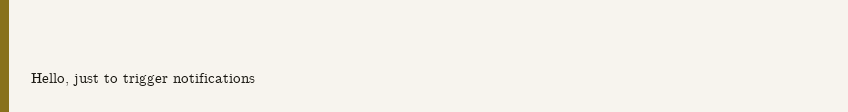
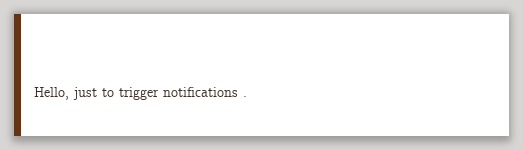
(255, 78) none -> [243,96,247,97] .

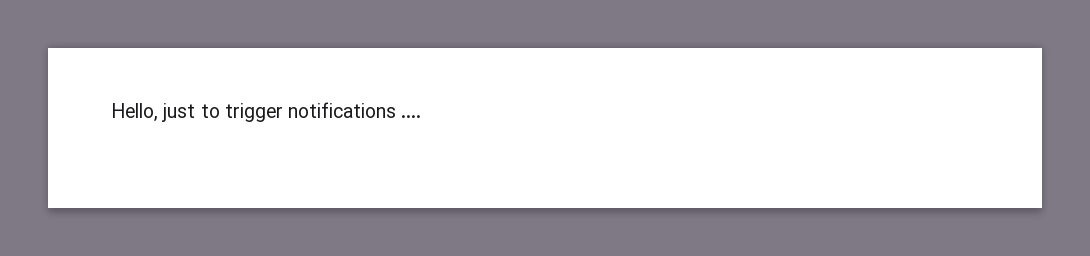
[243,96,247,97] . -> [401,115,422,118] ....

